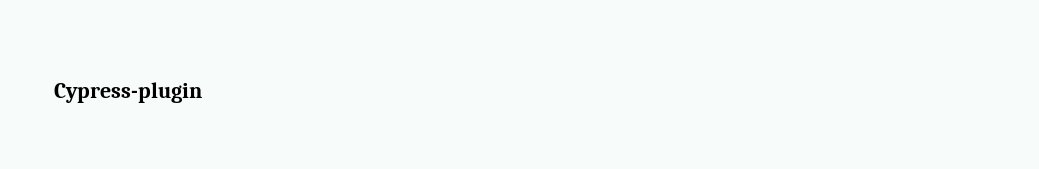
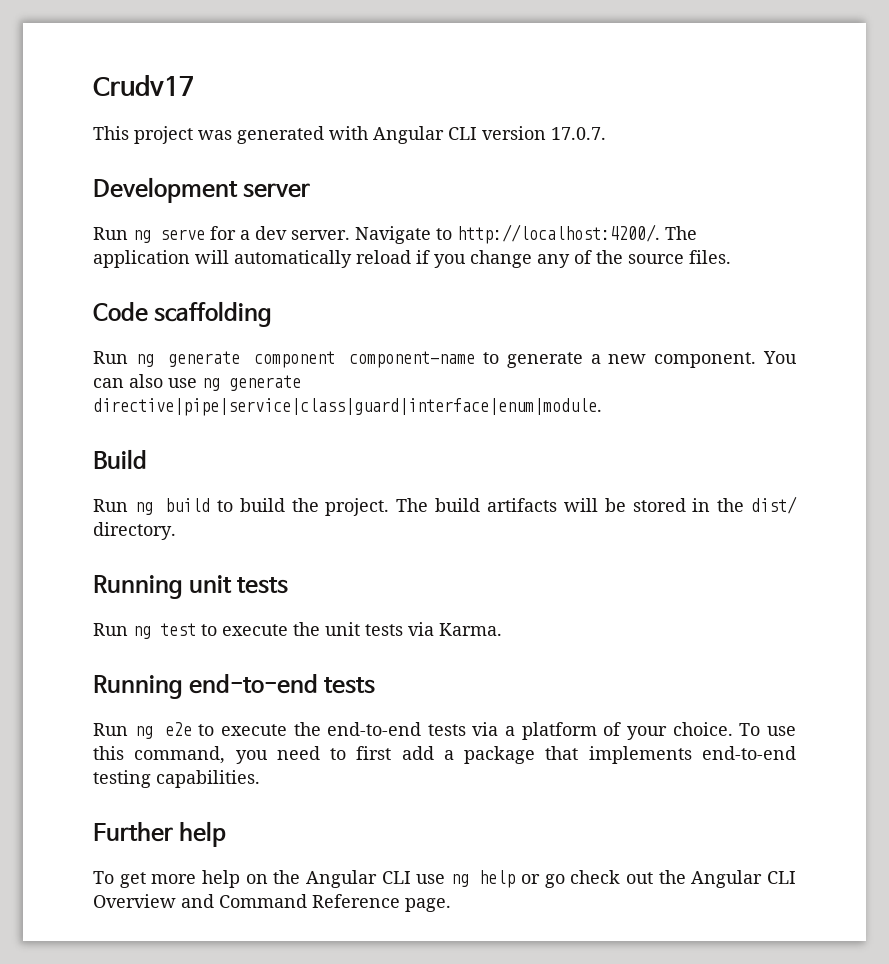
[54,82,202,103] Cypress-plugin -> [93,75,194,96] [93,126,606,144] [93,177,311,203] [93,224,697,244] [93,250,731,268] [93,301,273,327] [93,351,798,368] [93,374,301,391] [93,398,602,416] [93,449,147,469] [93,496,797,516] [93,522,176,540] [93,575,289,599] [93,622,502,639] [93,674,376,699] [93,722,796,740] [93,746,796,764] [93,770,260,788] [93,821,227,847] [93,870,796,888] [93,894,451,912] Crudv17 // This project was generated with Angular CLI version 17.0.7. // Development server // Run ng serve for a dev server. Navigate to http://localhost:4200/. The application will automatically reload if you change any of the source files. // Code scaffolding // Run ng generate component component-name to generate a new component. You can also use ng generate directive|pipe|service|class|guard|interface|enum|module. // Build // Run ng build to build the project. The build artifacts will be stored in the dist/ directory. // Running unit tests // Run ng test to execute the unit tests via Karma. // Running end-to-end tests // Run ng e2e to execute the end-to-end tests via a platform of your choice. To use this command, you need to first add a package that implements end-to-end testing capabilities. // Further help // To get more help on the Angular CLI use ng help or go check out the Angular CLI Overview and Command Reference page.

